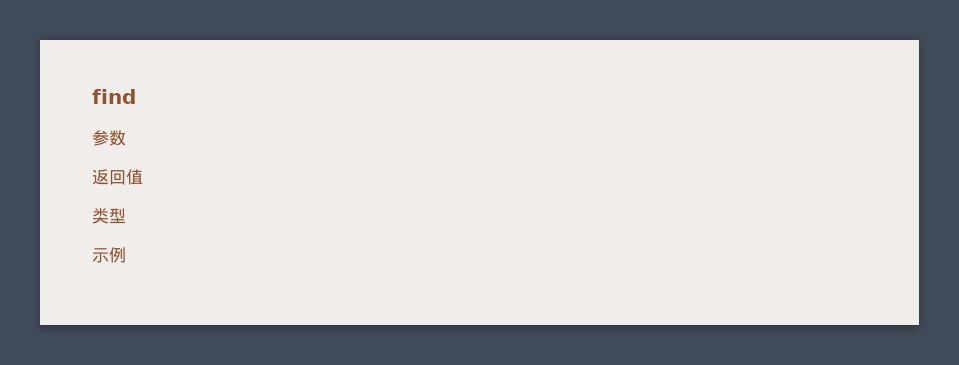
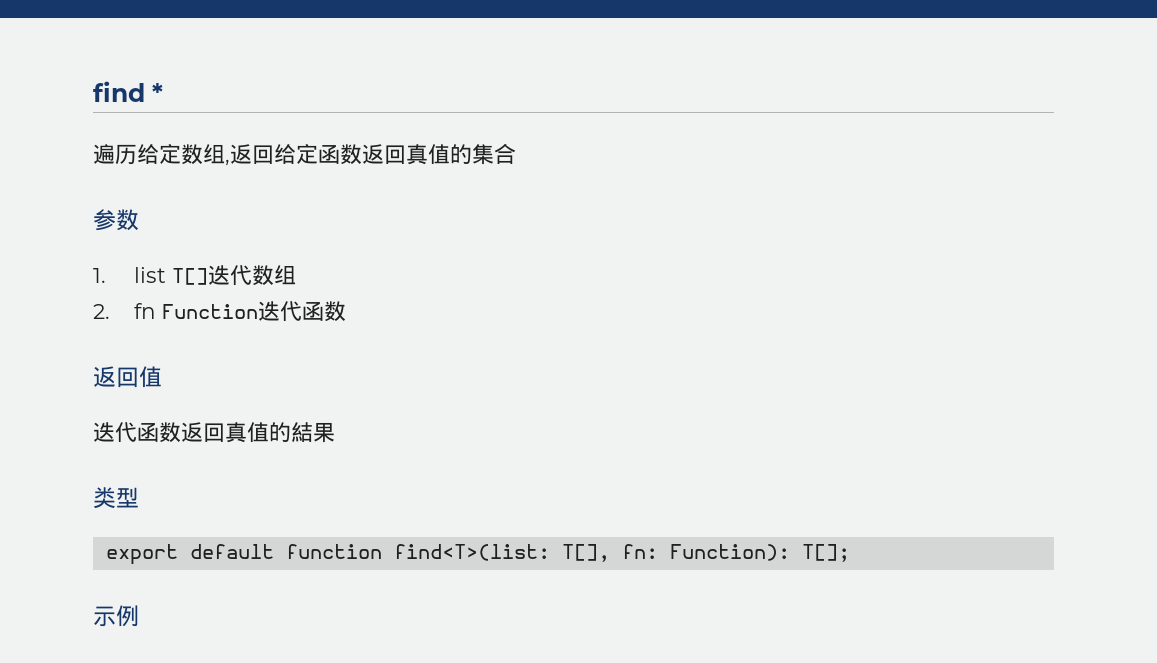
[92,130,126,146] [92,169,143,185] [92,208,126,224] // 参数 // 返回值 // 类型 -> [152,83,163,102] [93,143,516,166] [93,209,139,231] [93,265,297,286] [93,301,347,322] [93,366,162,388] [93,422,335,443] [93,487,139,509] [105,544,850,565] * // 遍历给定数组,返回给定函数返回真值的集合 // 参数 // 1. list T[]迭代数组 // 2. fn Function迭代函数 // 返回值 // 迭代函数返回真值的結果 // 类型 // export default function find<T>(list: T[], fn: Function): T[];

